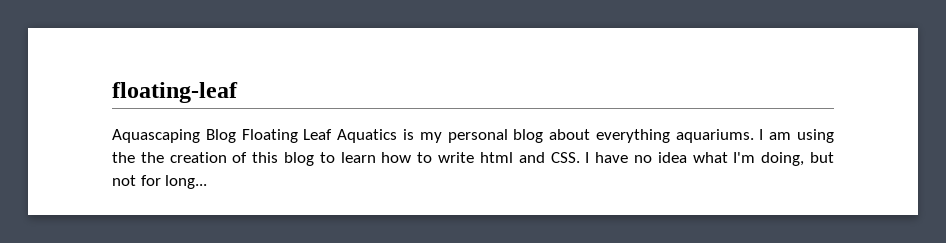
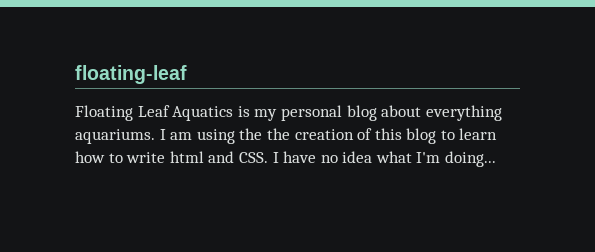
[112,129,236,143] Aquascaping Blog -> (187, 74) none
[761,152,835,166] [112,175,208,189] doing, but not for long... -> [445,151,497,167] doing...

